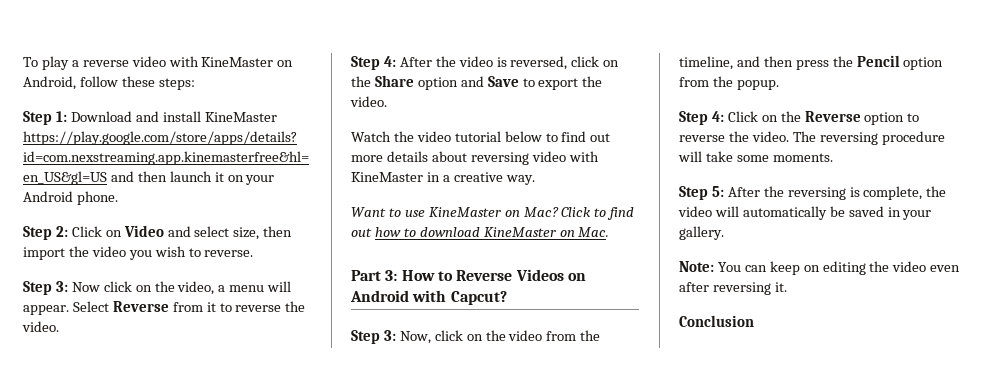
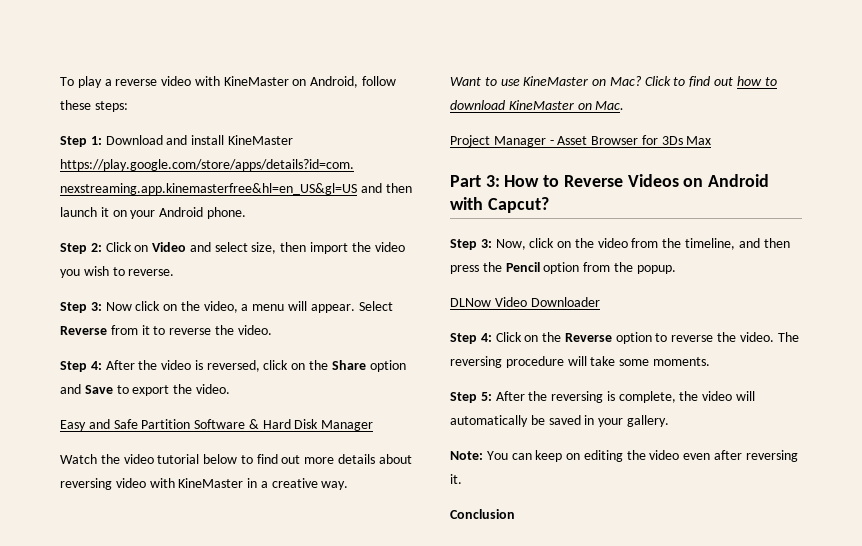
(387, 101) none -> [60,419,374,431] // Easy and Safe Partition Software & Hard Disk Manager
(610, 232) none -> [450,135,712,147] // Project Manager - Asset Browser for 3Ds Max
(779, 85) none -> [450,297,600,307] // DLNow Video Downloader

